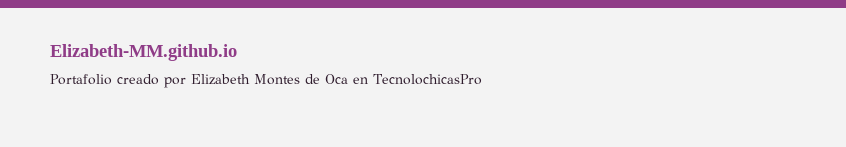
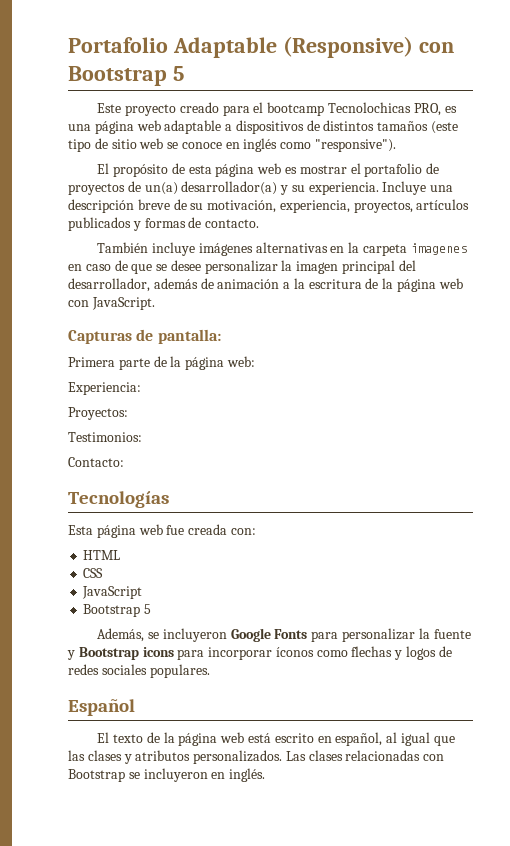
[50,44,237,61] [50,74,482,88] Elizabeth-MM.github.io // Portafolio creado por Elizabeth Montes de Oca en TecnolochicasPro -> [68,36,454,58] [68,66,184,86] [97,102,457,116] [68,120,459,134] [68,138,397,152] [97,163,440,177] [68,181,454,195] [68,199,470,213] [68,217,260,231] [97,242,467,256] [68,260,416,274] [68,278,463,292] [68,297,155,310] [68,329,221,344] [68,356,255,370] [68,382,141,395] [68,407,128,420] [68,432,142,442] [68,457,124,467] [68,491,169,508] [68,524,256,538] [83,550,121,560] [83,568,104,578] [82,586,143,599] [83,604,152,617] [97,628,471,642] [67,646,452,660] [68,664,210,678] [68,699,135,716] [97,732,455,746] [68,750,445,764] [68,768,266,782] Portafolio Adaptable (Responsive) con Bootstrap 5 // Este proyecto creado para el bootcamp Tecnolochicas PRO, es una página web adaptable a dispositivos de distintos tamaños (este tipo de sitio web se conoce en inglés como "responsive"). // El propósito de esta página web es mostrar el portafolio de proyectos de un(a) desarrollador(a) y su experiencia. Incluye una descripción breve de su motivación, experiencia, proyectos, artículos publicados y formas de contacto. // También incluye imágenes alternativas en la carpeta imagenes en caso de que se desee personalizar la imagen principal del desarrollador, además de animación a la escritura de la página web con JavaScript. // Capturas de pantalla: // Primera parte de la página web: // Experiencia: // Proyectos: // Testimonios: // Contacto: // Tecnologías // Esta página web fue creada con: // HTML // CSS // JavaScript // Bootstrap 5 // Además, se incluyeron Google Fonts para personalizar la fuente y Bootstrap icons para incorporar íconos como flechas y logos de redes sociales populares. // Español // El texto de la página web está escrito en español, al igual que las clases y atributos personalizados. Las clases relacionadas con Bootstrap se incluyeron en inglés.

